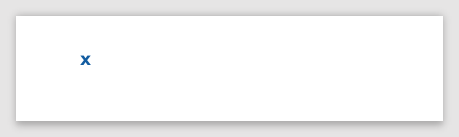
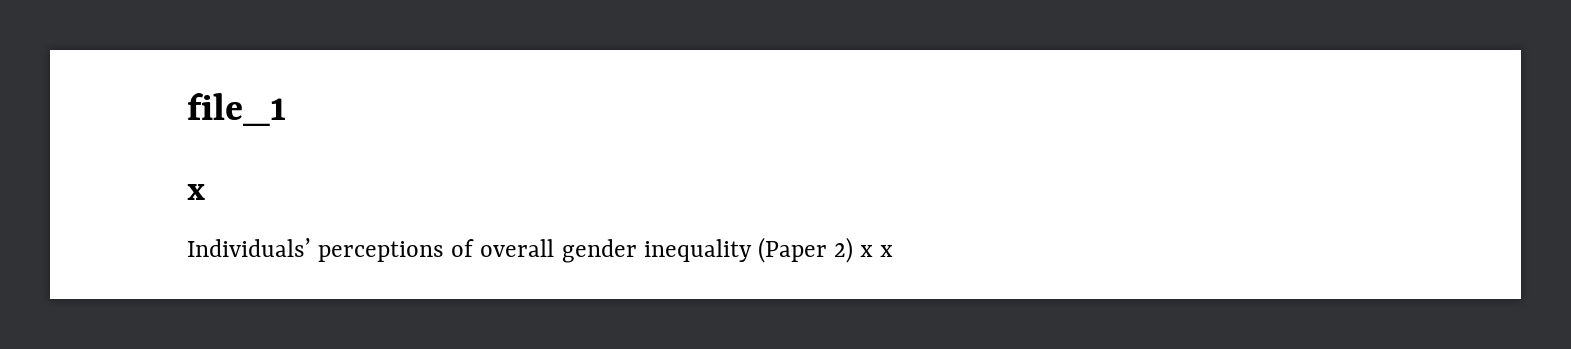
[80,55,91,65] x -> [187,93,286,126] [187,184,205,200] [187,237,894,263] file_1 // x // Individuals’ perceptions of overall gender inequality (Paper 2) x x

